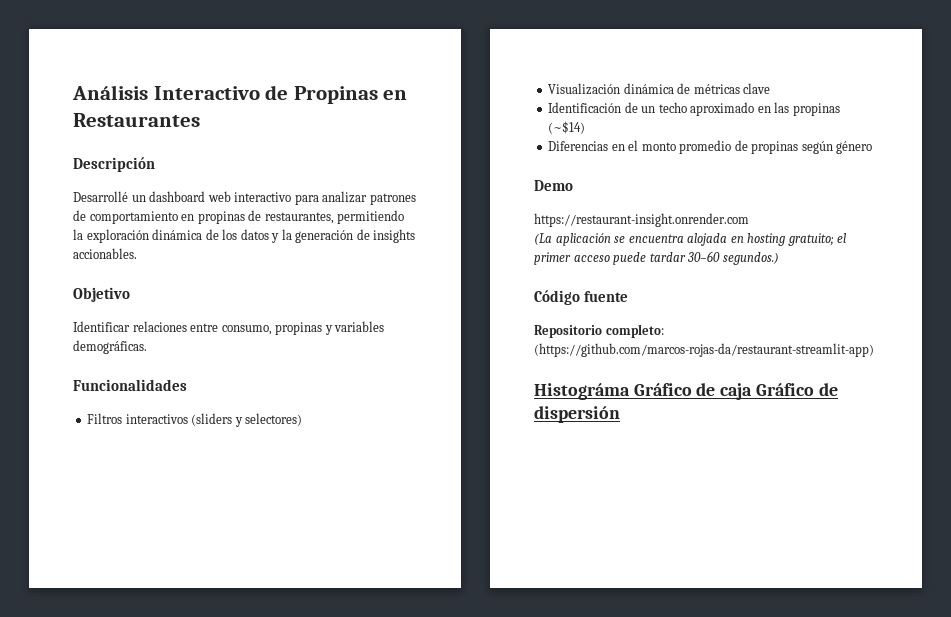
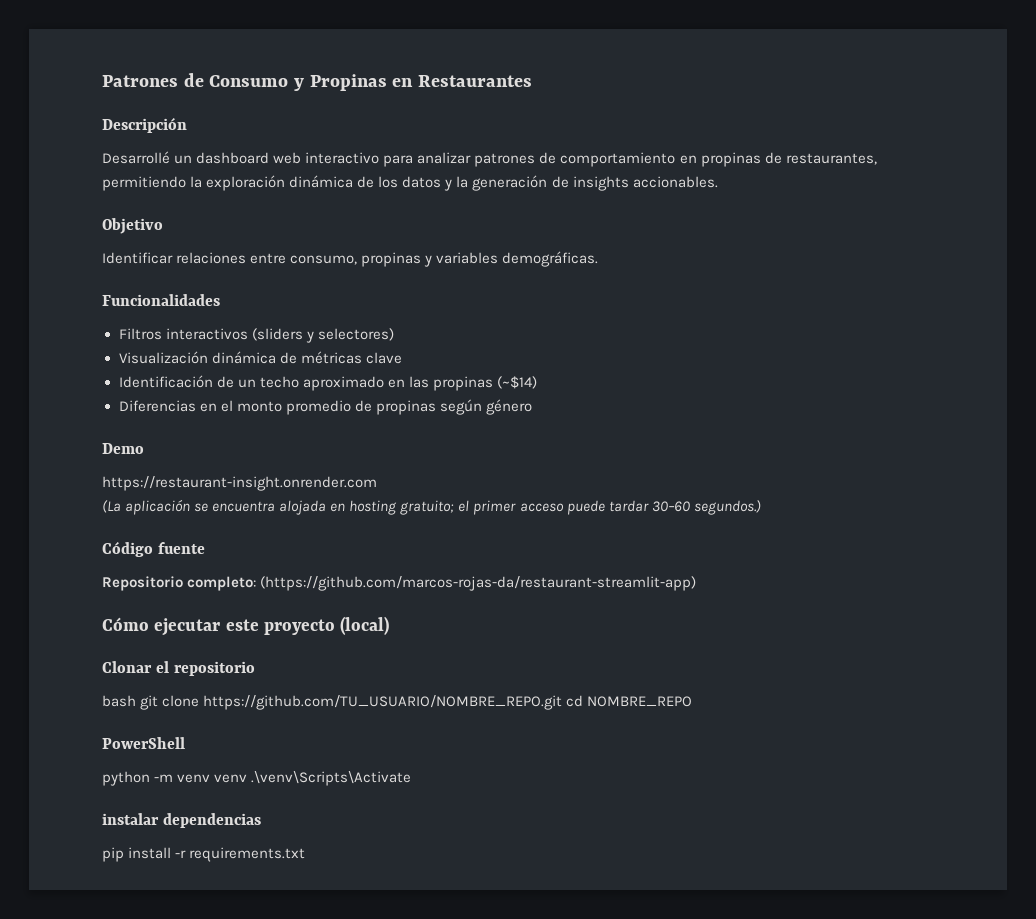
[72,85,289,100] Análisis Interactivo de -> [102,73,305,91] Patrones de Consumo y
[534,383,838,400] [534,406,620,423] Histográma Gráfico de caja Gráfico de dispersión -> [102,616,390,636] [102,661,255,676] [102,695,693,710] [102,737,185,749] [102,771,412,786] [102,813,261,828] [102,847,306,862] Cómo ejecutar este proyecto (local) // Clonar el repositorio // bash git clone https://github.com/TU_USUARIO/NOMBRE_REPO.git cd NOMBRE_REPO // PowerShell // python -m venv venv .\venv\Scripts\Activate // instalar dependencias // pip install -r requirements.txt

